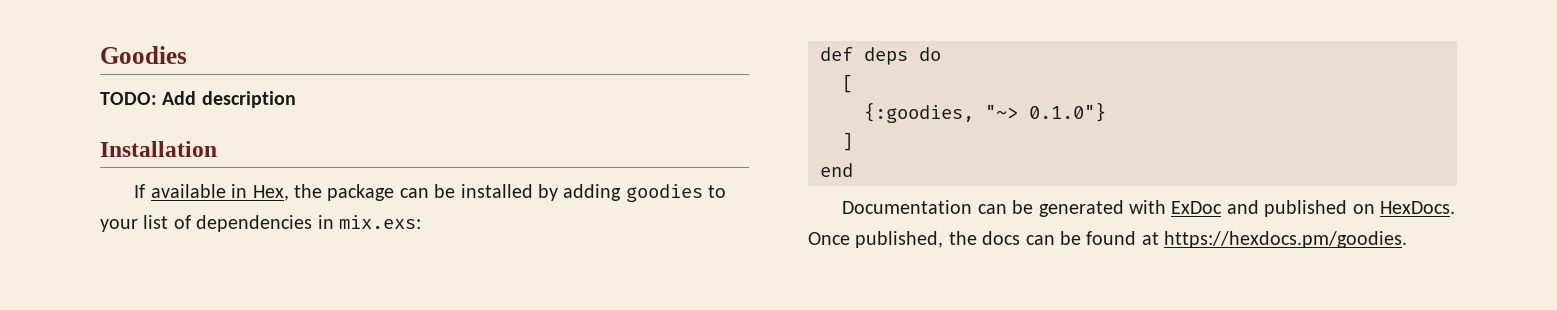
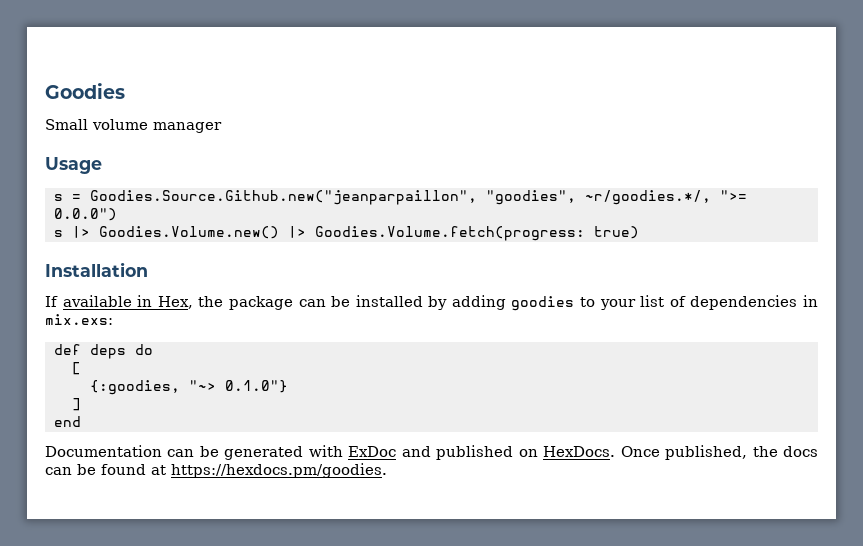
[100,91,296,108] TODO: Add description -> [45,119,222,133] [45,157,102,174] [53,190,747,205] [53,208,117,221] [53,226,639,241] Small volume manager // Usage // s = Goodies.Source.Github.new("jeanparpaillon", "goodies", ~r/goodies.*/, ">= 0.0.0") // s |> Goodies.Volume.new() |> Goodies.Volume.fetch(progress: true)

